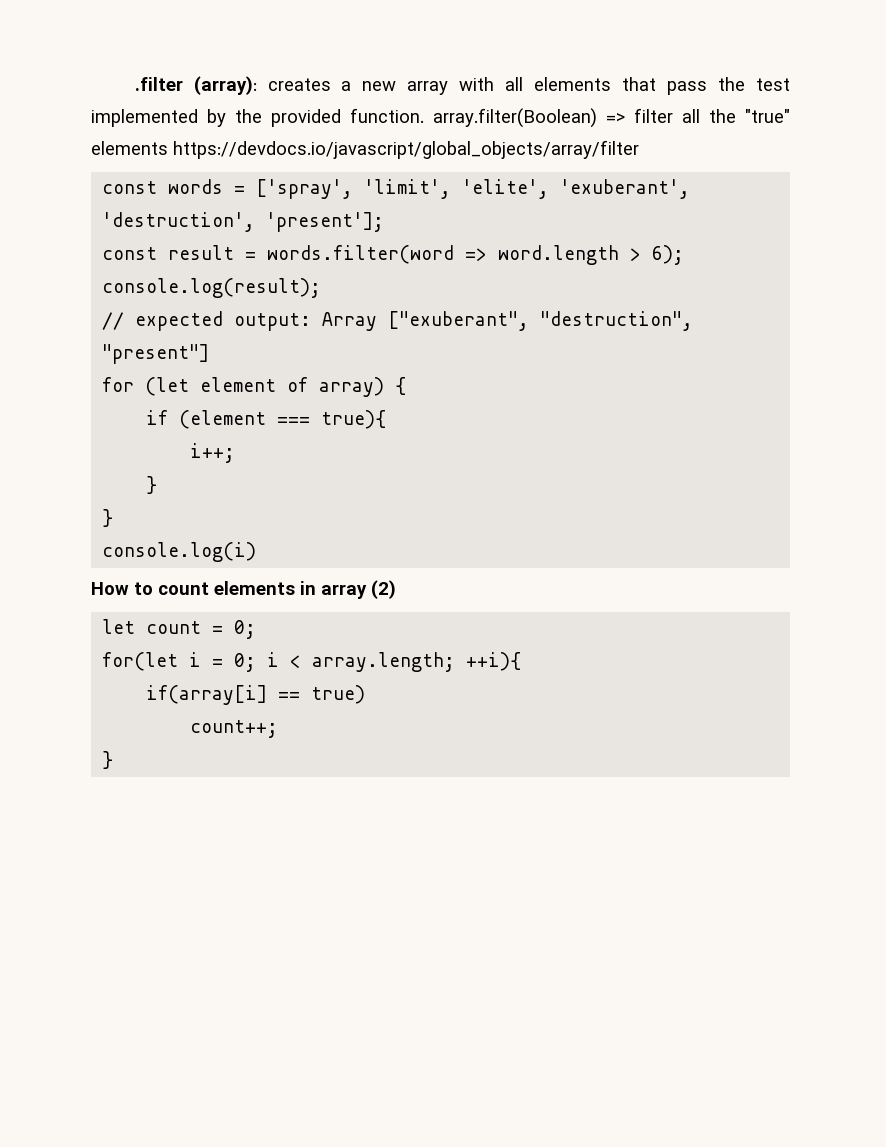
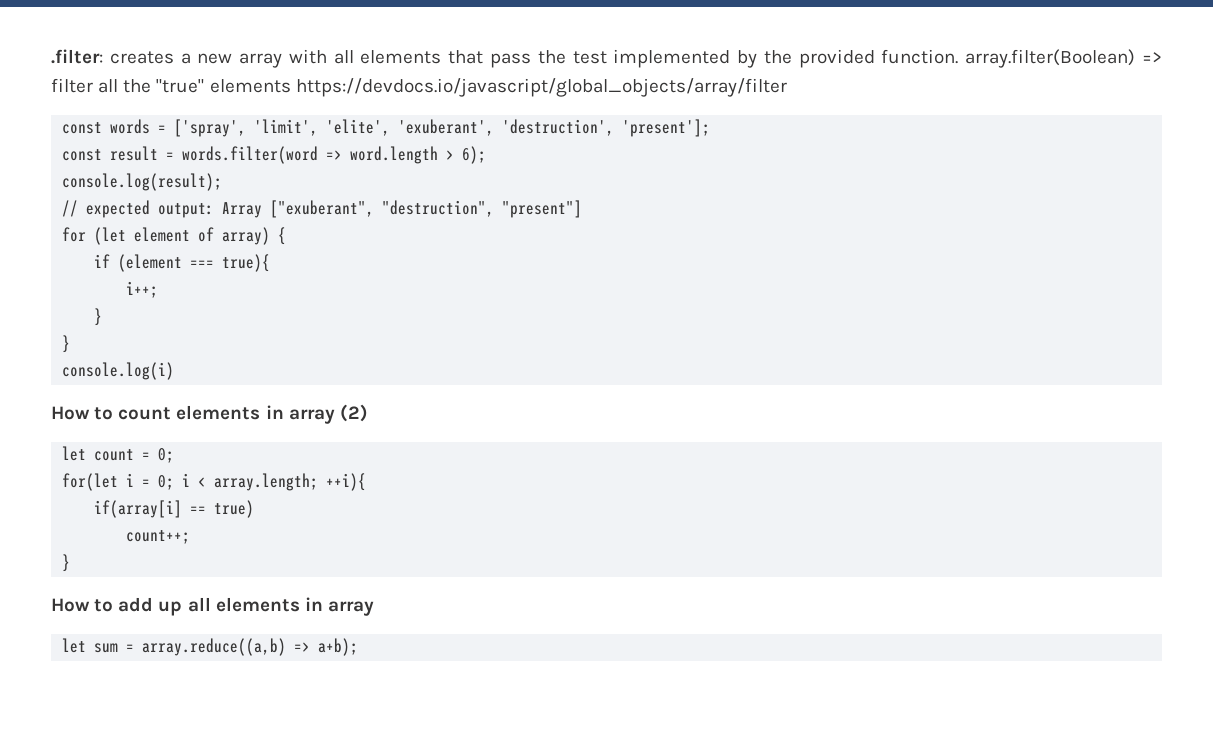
[134,76,257,95] .filter (array): -> [51,49,103,64] .filter:
(114, 760) none -> [51,597,374,616] [62,638,359,656] // How to add up all elements in array // let sum = array.reduce((a,b) => a+b);

